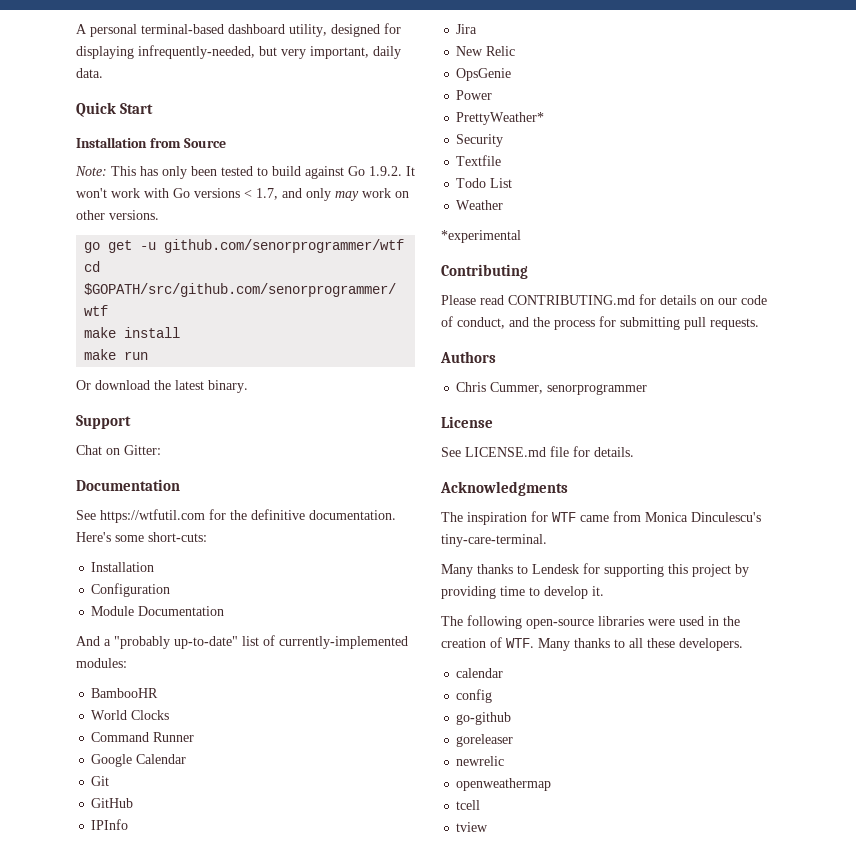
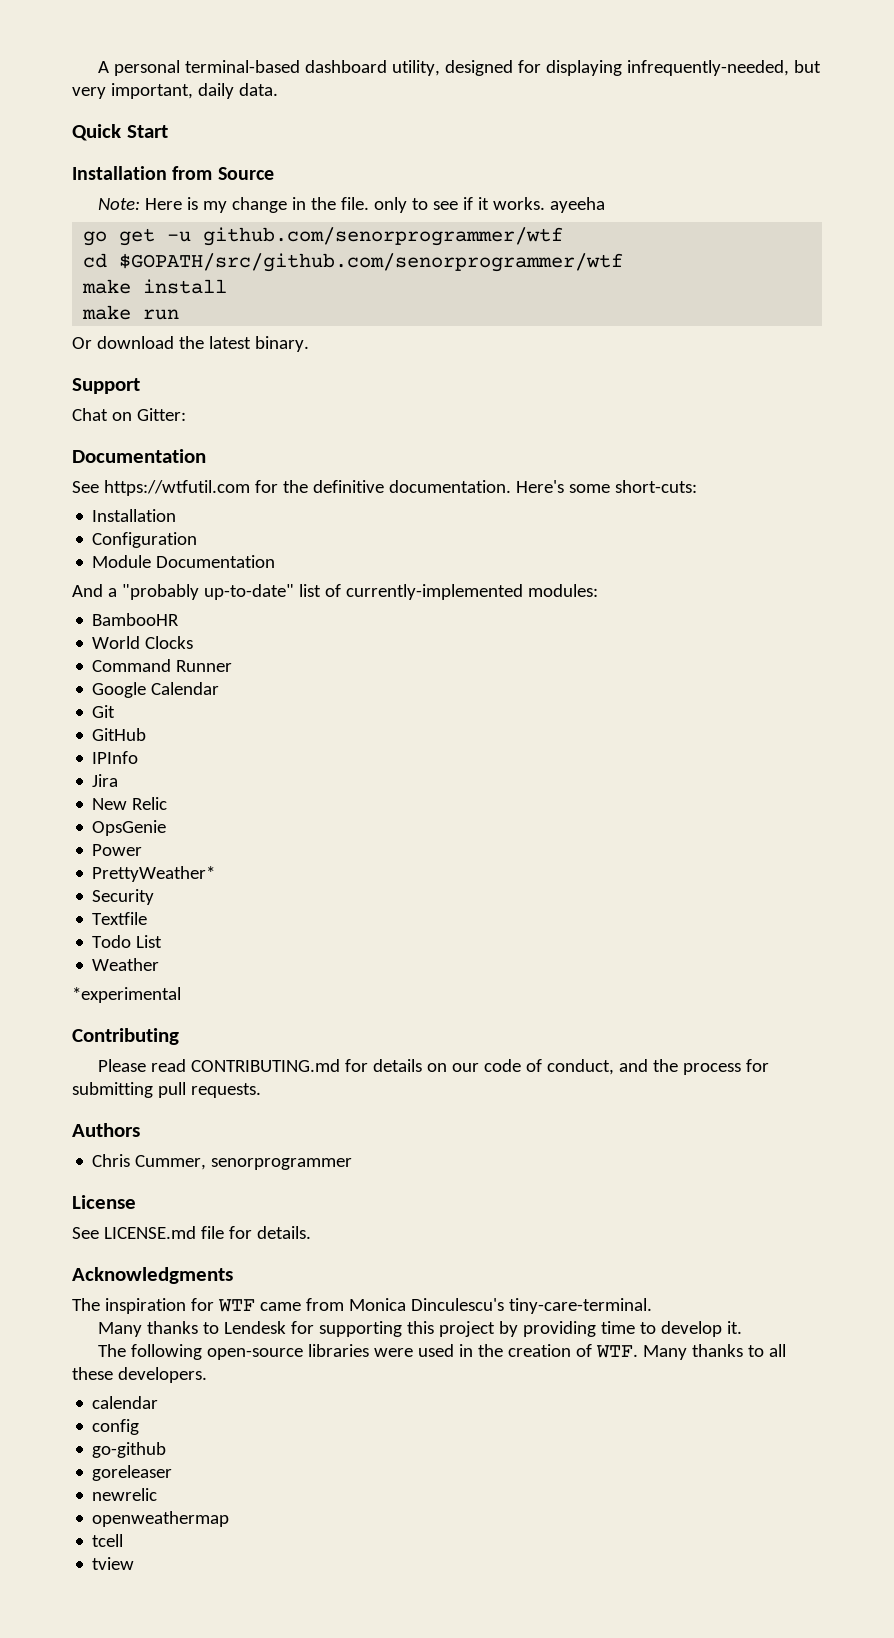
[111,166,415,179] [76,188,409,201] [76,210,159,220] This has only been tested to build against Go 1.9.2. It won't work with Go versions < 1.7, and only may work on other versions. -> [144,197,605,213] Here is my change in the file. only to see if it works. ayeeha

